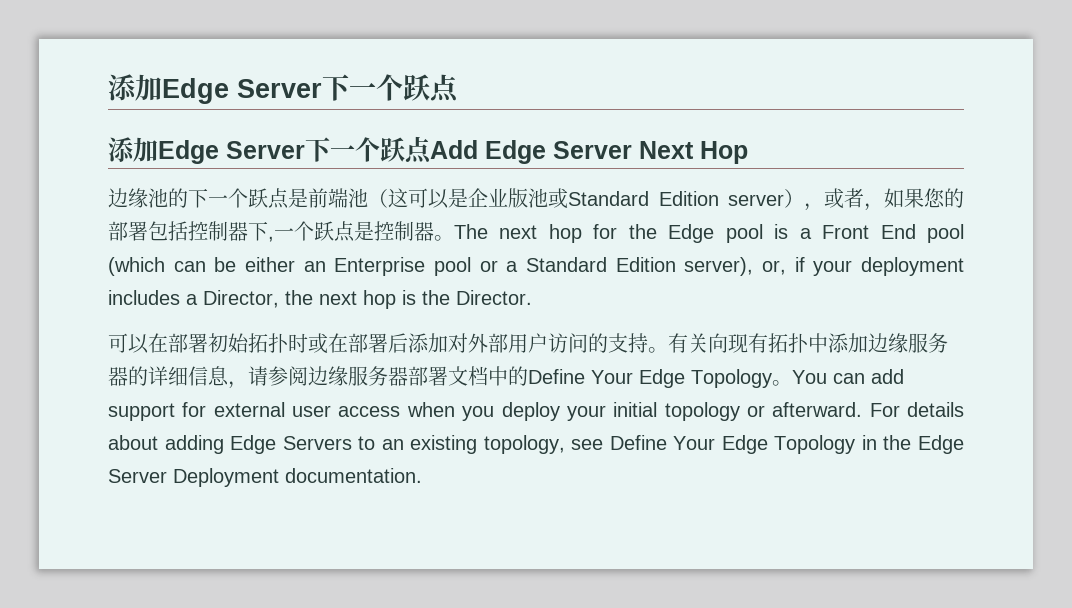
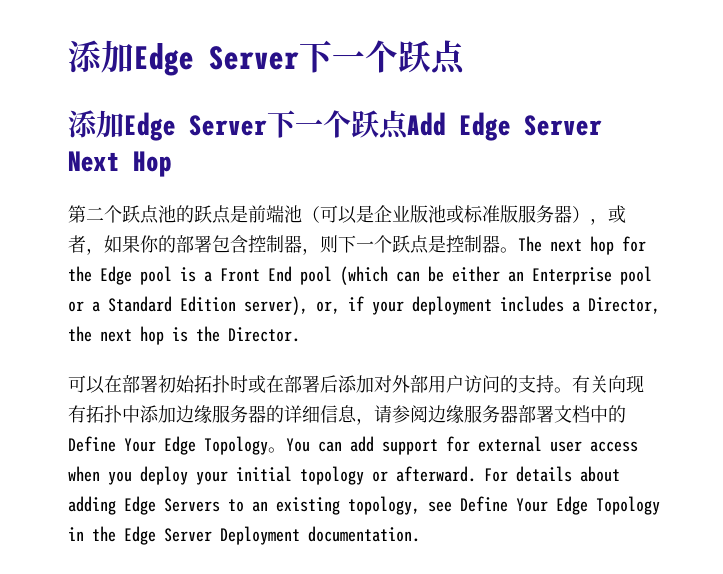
[108,188,248,208] 边缘池的下一个 -> [68,205,194,224] 第二个跃点池的
[388,188,408,208] 这 -> (320, 214) none
[568,191,784,206] Standard Edition server -> [464,205,572,223] 标准版服务器
[924,188,945,208] 您 -> [140,235,159,253] 你
[168,221,274,242] 括控制器下, -> [230,235,356,255] 含控制器，则下

